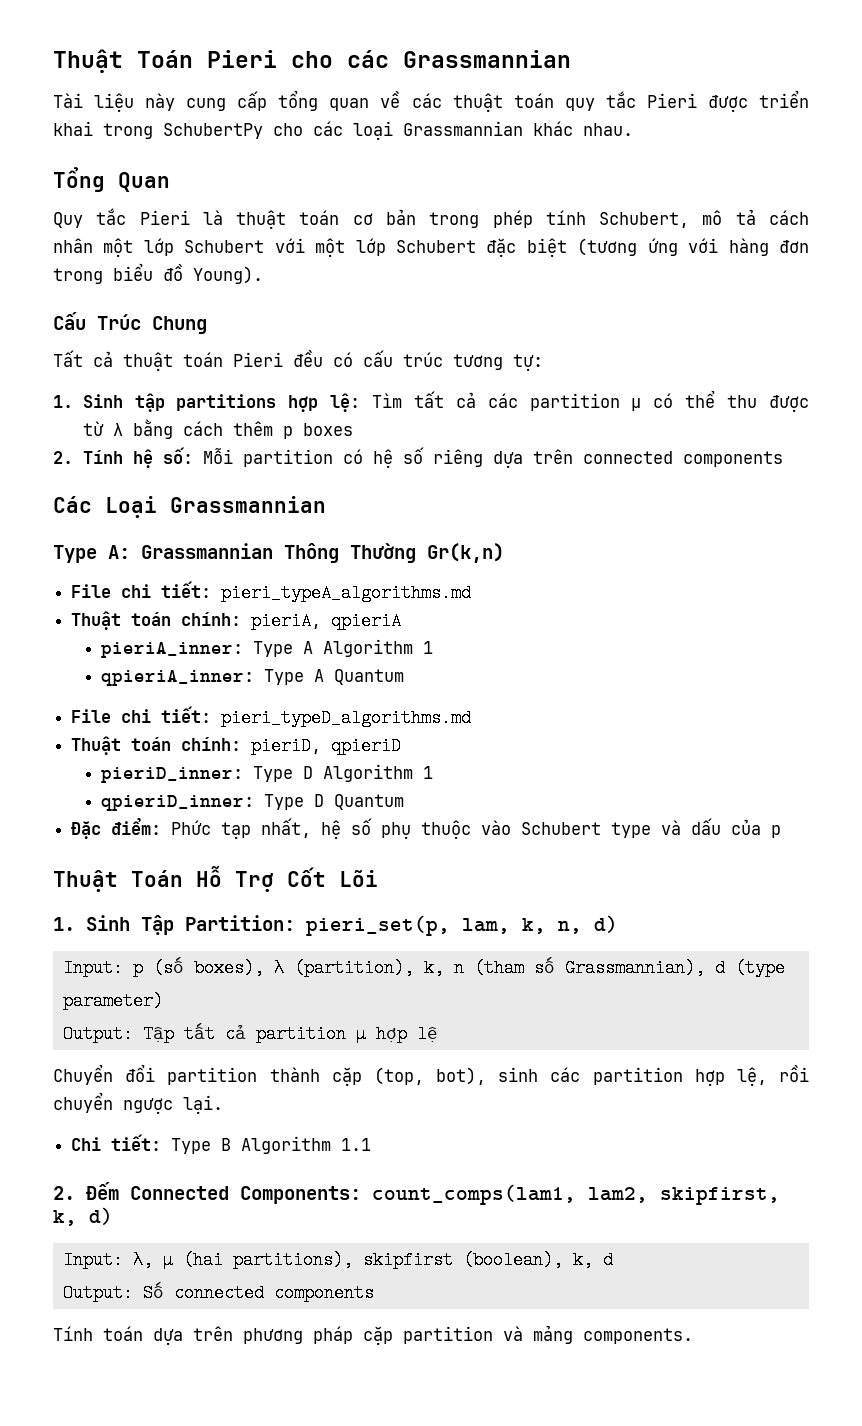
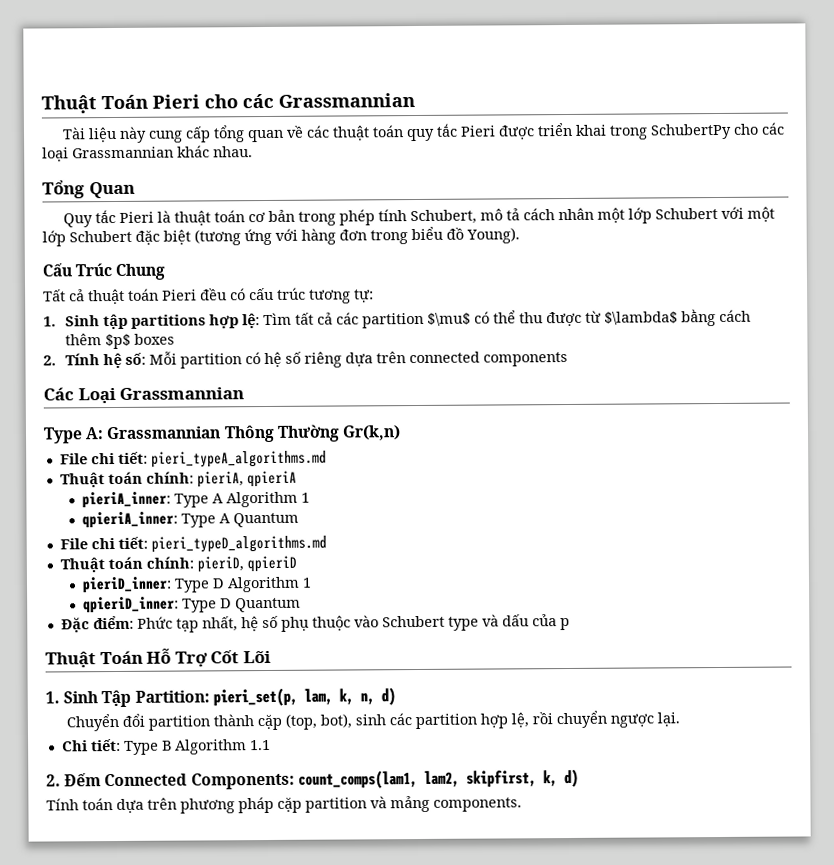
[631,398,642,411] μ -> [427,312,472,326] $\mu$
[112,423,123,436] λ -> [604,311,679,325] $\lambda$
[282,426,293,439] p -> [105,333,132,350] $p$
[62,956,785,977] [62,992,163,1010] [62,1022,438,1043] // Input: p (số boxes), λ (partition), k, n (tham số Grassmannian), d (type parameter) // Output: Tập tất cả partition μ hợp lệ -> (396, 696) none
[62,1251,613,1269] [62,1281,374,1302] // Input: λ, μ (hai partitions), skipfirst (boolean), k, d // Output: Số connected components -> (579, 778) none

